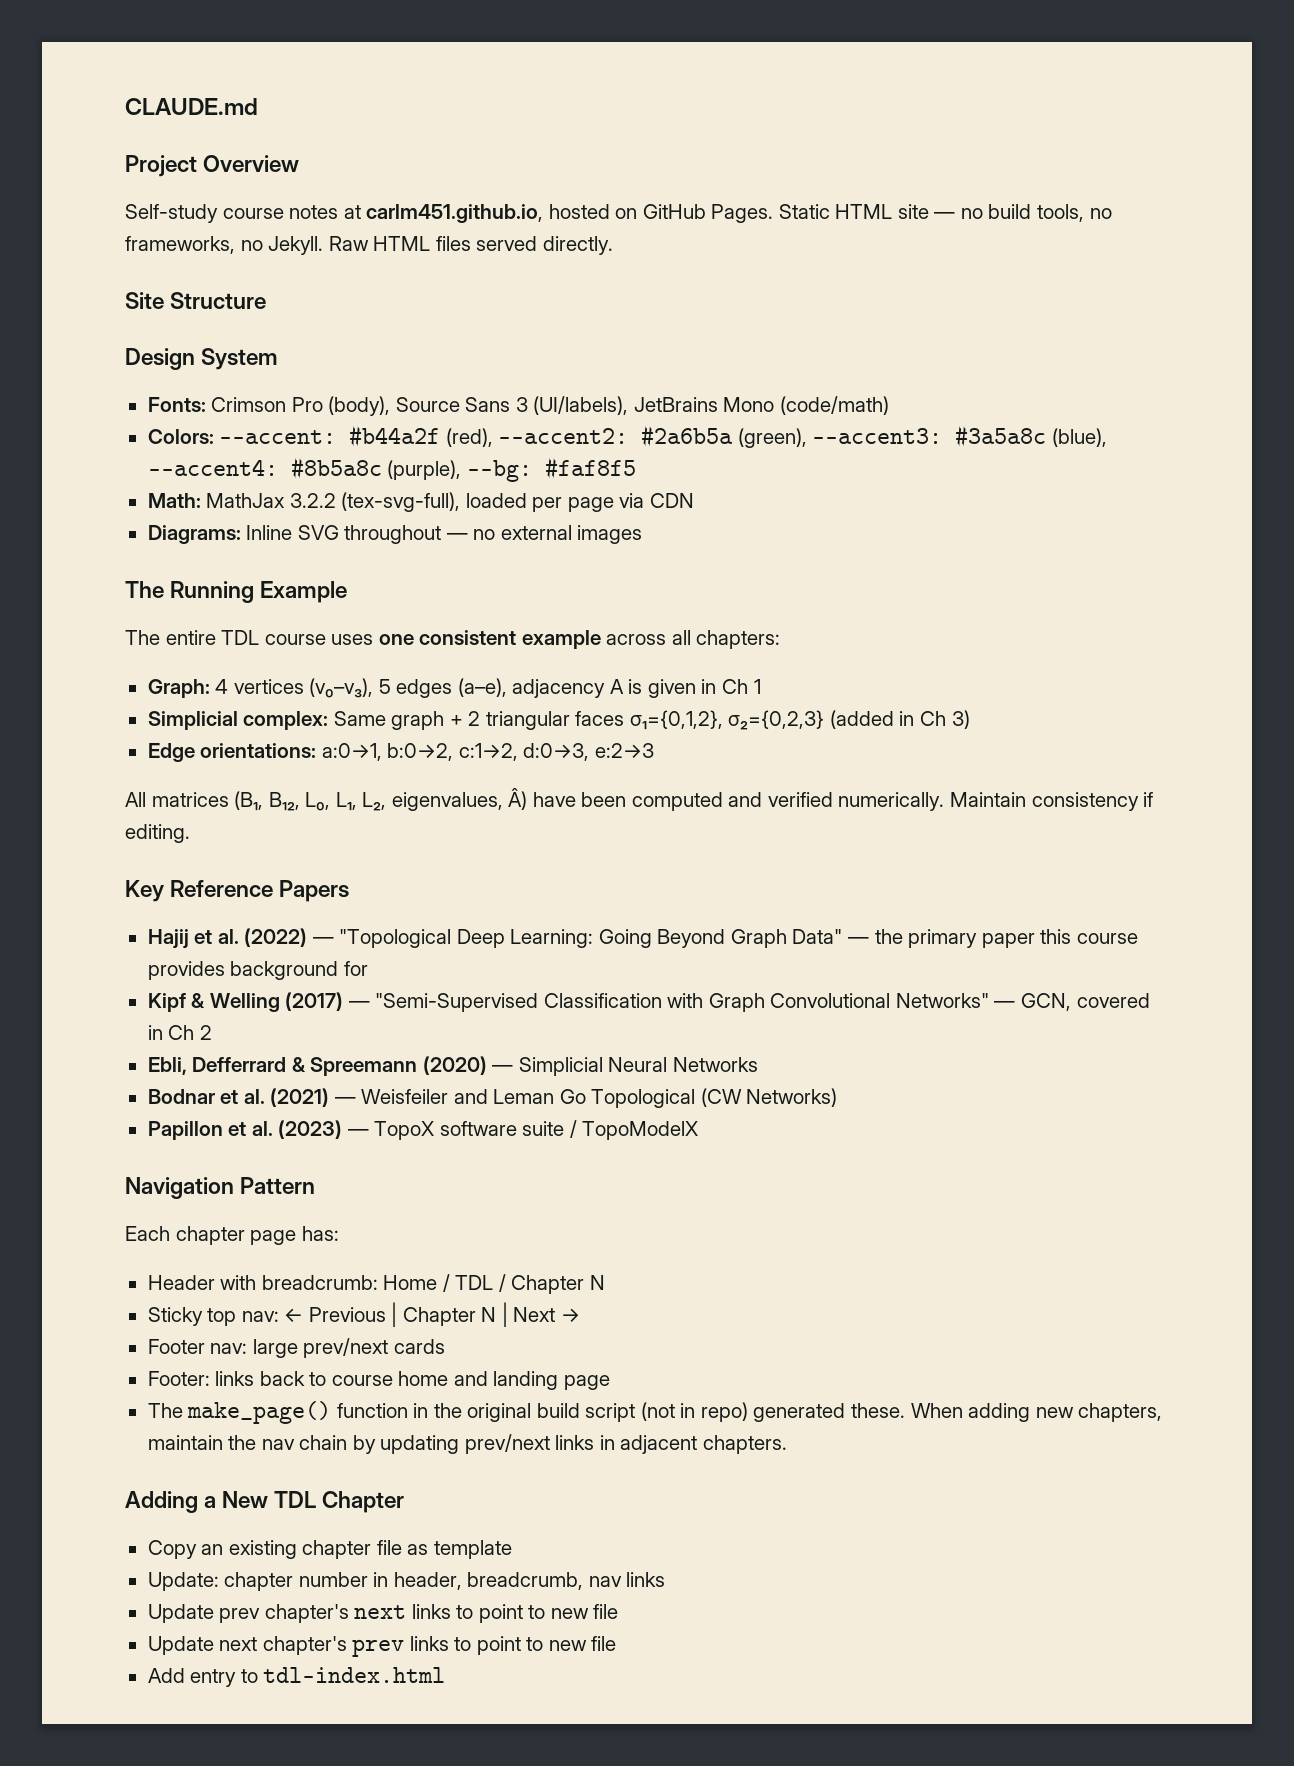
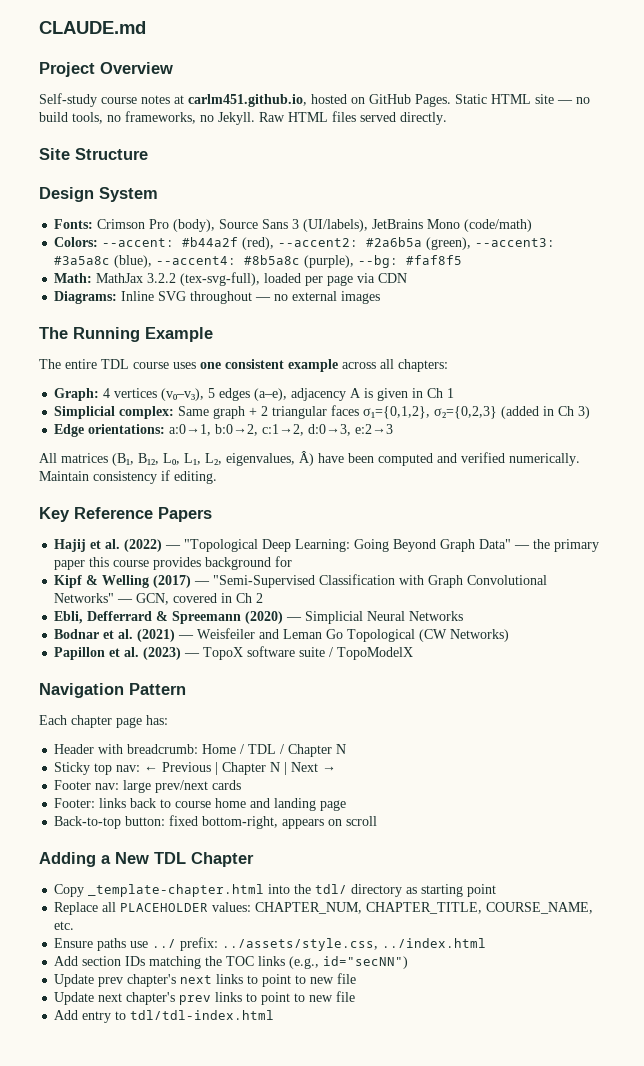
[147,1401,1163,1424] [147,1434,787,1454] The make_page() function in the original build script (not in repo) generated these. When adding new chapters, maintain the nav chain by updating prev/next links in adjacent chapters. -> [54,815,378,829] Back-to-top button: fixed bottom-right, appears on scroll
[201,1540,512,1559] [147,1572,666,1591] an existing chapter file as template // Update: chapter number in header, breadcrumb, nav links -> [88,884,497,897] [54,902,594,915] [54,921,75,930] [54,937,487,951] [54,956,409,969] _template-chapter.html into the tdl/ directory as starting point // Replace all PLACEHOLDER values: CHAPTER_NUM, CHAPTER_TITLE, COURSE_NAME, etc. // Ensure paths use ../ prefix: ../assets/style.css, ../index.html // Add section IDs matching the TOC links (e.g., id="secNN")
[263,1667,446,1683] tdl-index.html -> [130,1010,275,1020] tdl/tdl-index.html

